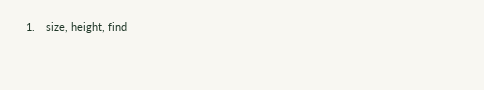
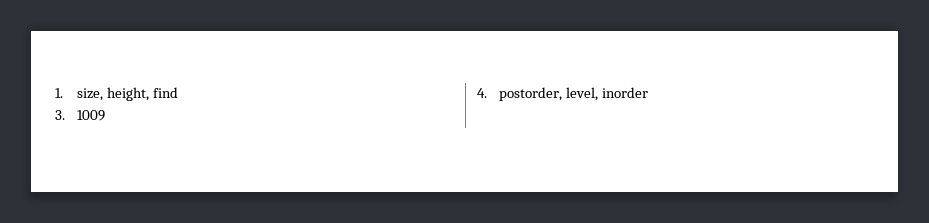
(127, 26) none -> [55,110,106,121] [477,87,649,101] // 3. 1009 // 4. postorder, level, inorder

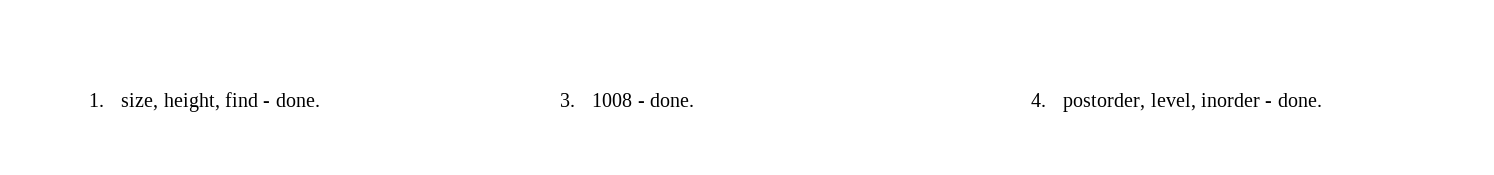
(179, 92) none -> [263,93,320,107] - done.
[77,110,106,121] 1009 -> [592,93,695,107] 1008 - done.
(649, 92) none -> [1265,93,1322,107] - done.

